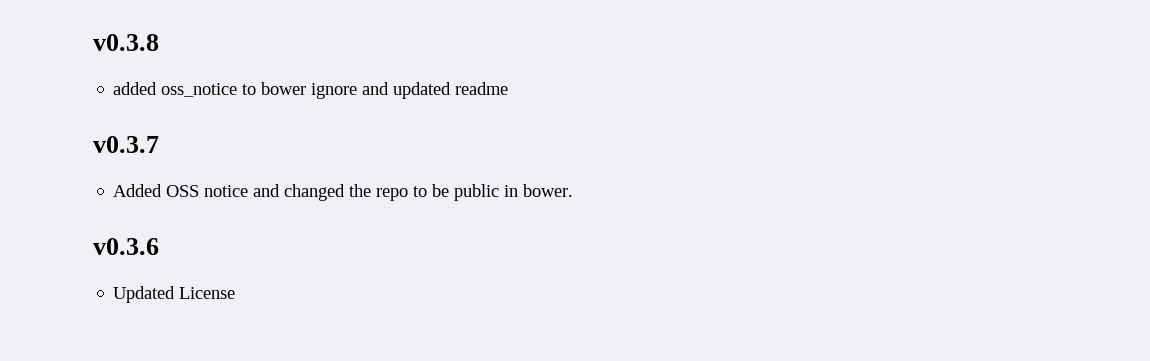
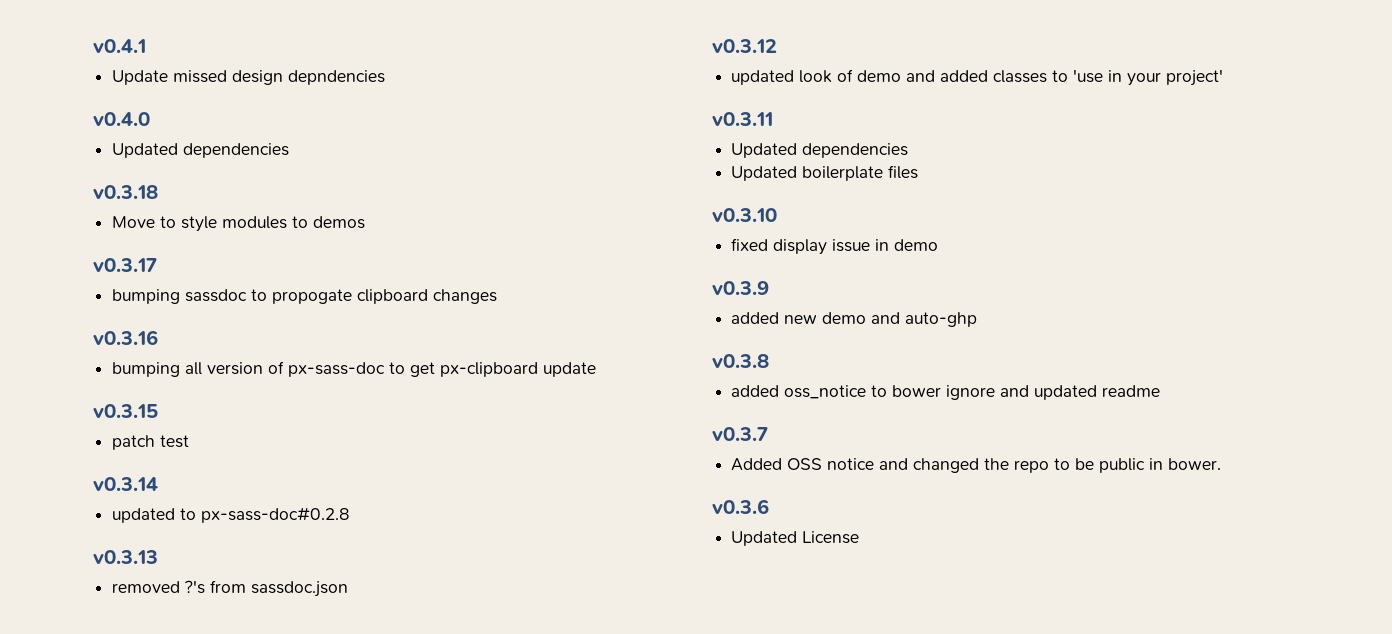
(93, 42) none -> [93,39,146,53] [112,70,386,85] [93,112,150,126] [112,143,290,158] [93,185,158,199] [112,216,366,232] [93,258,157,272] [112,289,498,304] [93,330,158,345] [112,361,597,377] [93,404,158,418] [112,435,190,450] [93,477,158,491] [112,507,351,523] [93,550,158,564] [112,580,349,597] [712,39,777,53] [731,69,1224,86] [712,112,773,126] [731,143,909,158] [731,165,919,181] [712,208,777,222] [731,238,939,255] [712,281,769,295] [731,312,978,327] v0.4.1 // Update missed design depndencies // v0.4.0 // Updated dependencies // v0.3.18 // Move to style modules to demos // v0.3.17 // bumping sassdoc to propogate clipboard changes // v0.3.16 // bumping all version of px-sass-doc to get px-clipboard update // v0.3.15 // patch test // v0.3.14 // updated to px-sass-doc#0.2.8 // v0.3.13 // removed ?'s from sassdoc.json // v0.3.12 // updated look of demo and added classes to 'use in your project' // v0.3.11 // Updated dependencies // Updated boilerplate files // v0.3.10 // fixed display issue in demo // v0.3.9 // added new demo and auto-ghp //

